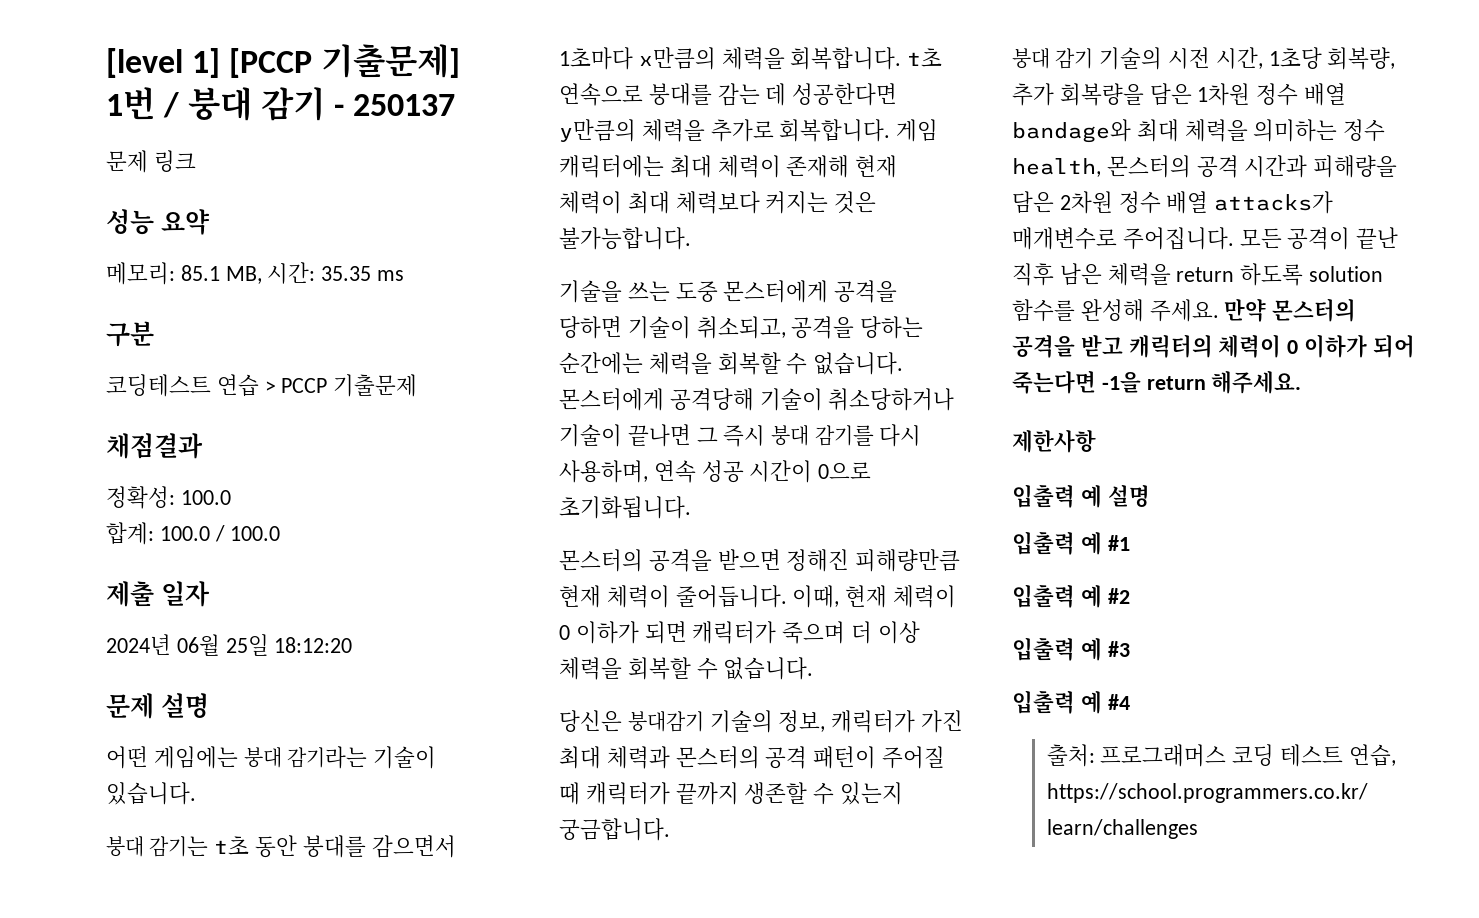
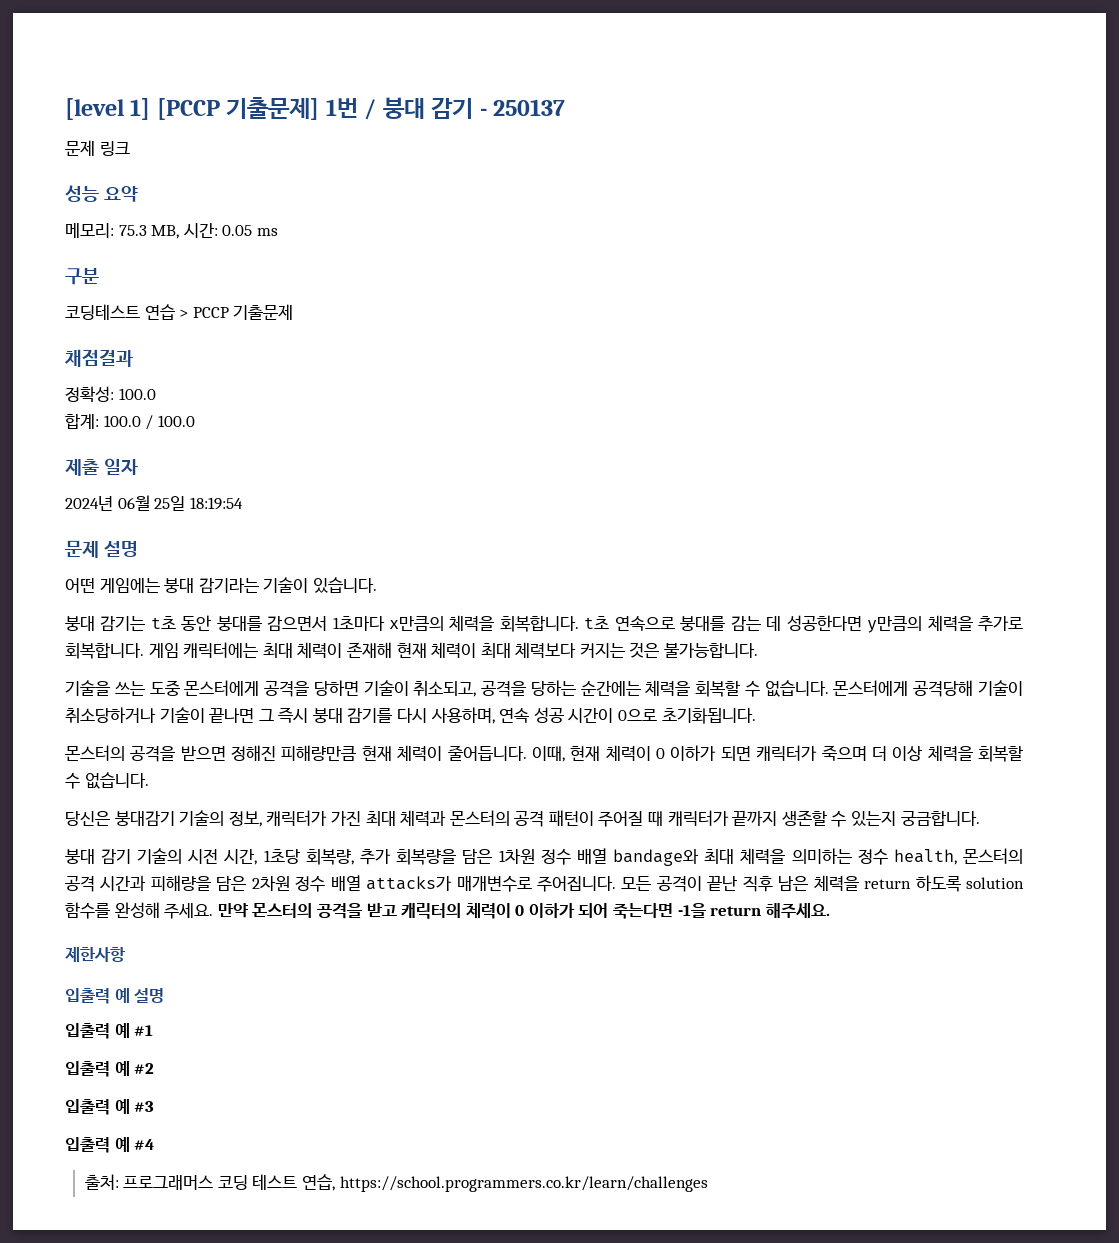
[180,265,220,281] 85.1 -> [118,225,147,236] 75.3
[321,266,372,281] 35.35 -> [222,225,253,236] 0.05
[274,637,353,653] 18:12:20 -> [189,497,243,510] 18:19:54

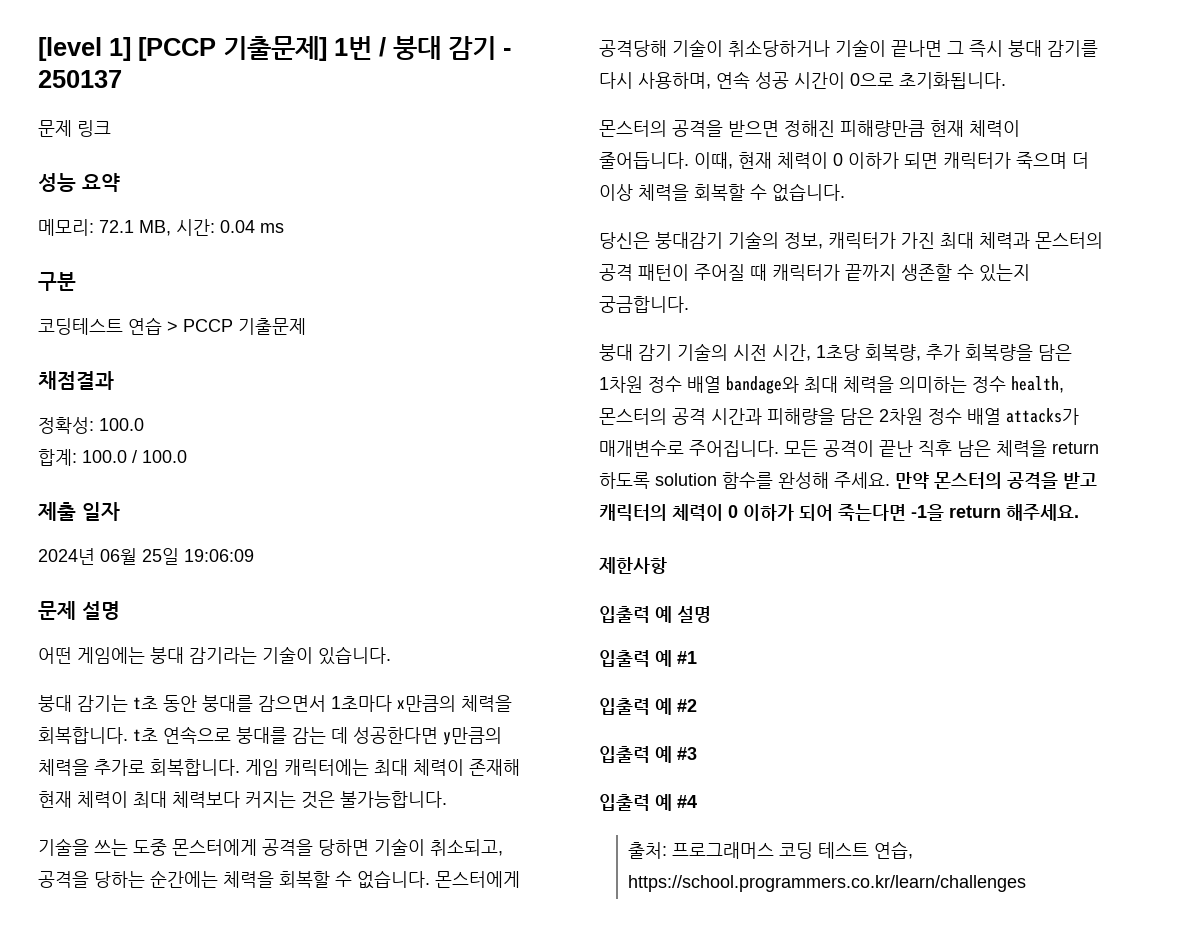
[118,225,147,236] 75.3 -> [99,220,134,233] 72.1
[222,225,253,236] 0.05 -> [220,220,255,233] 0.04
[189,497,243,510] 18:19:54 -> [184,549,254,562] 19:06:09

